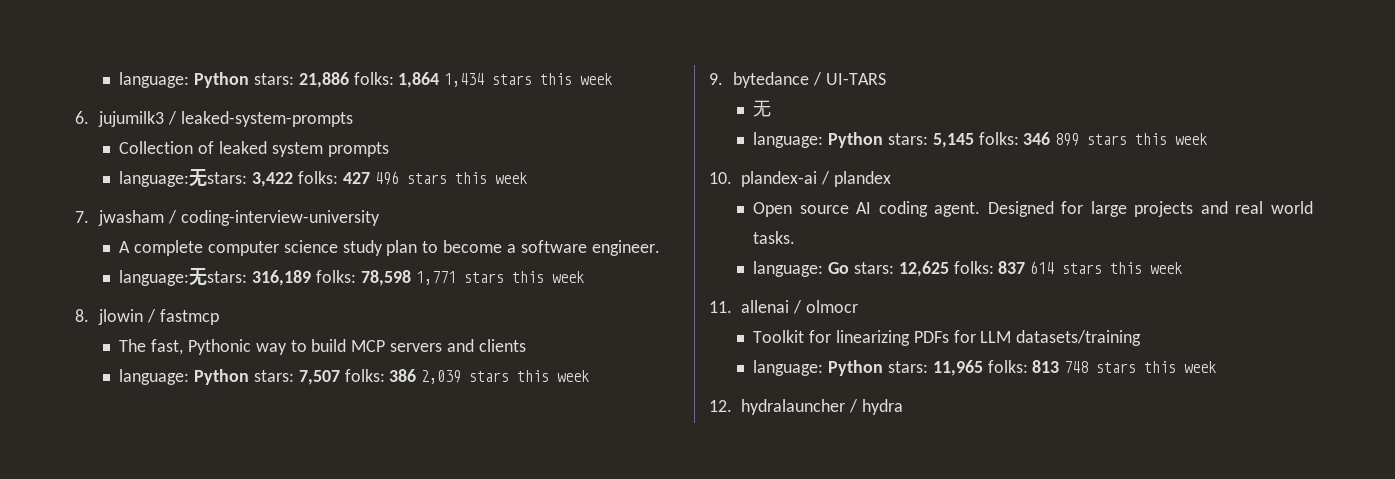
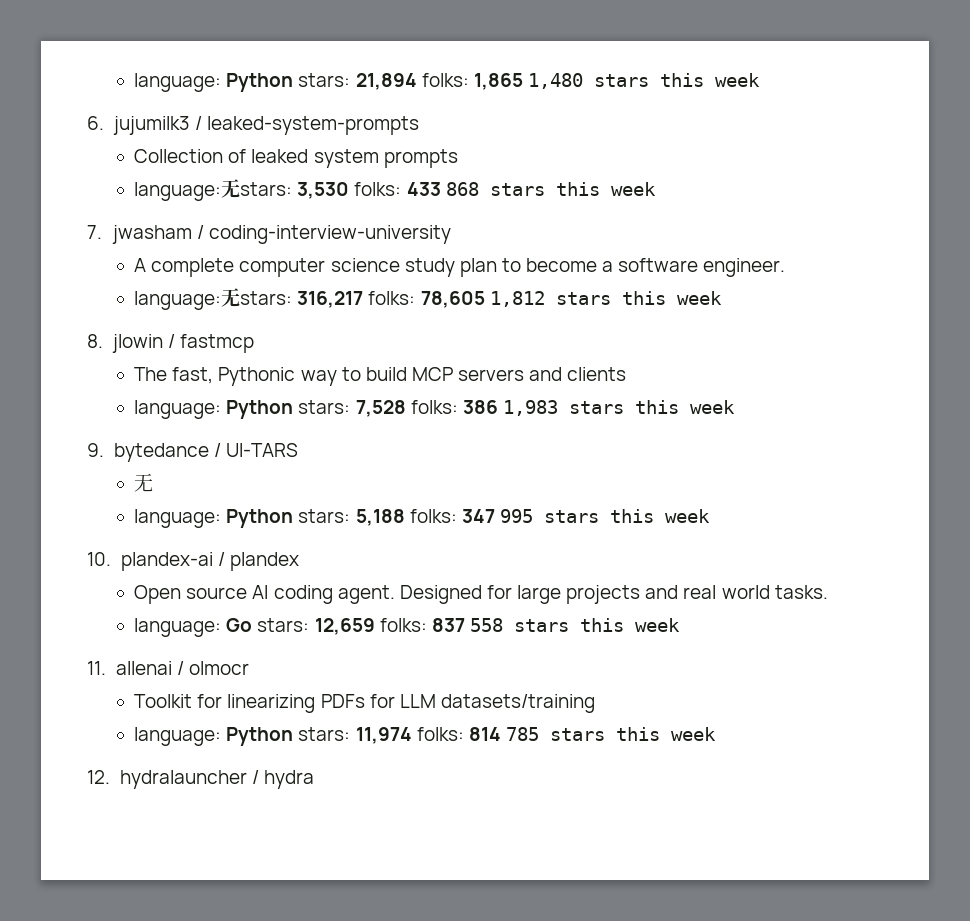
[119,72,485,88] language: Python stars: 21,886 folks: 1,864 1,434 -> [134,73,583,92] language: Python stars: 21,894 folks: 1,865 1,480
[251,171,399,187] 3,422 folks: 427 496 -> [297,182,479,199] 3,530 folks: 433 868
[251,270,456,286] 316,189 folks: 78,598 1,771 -> [297,291,545,308] 316,217 folks: 78,605 1,812
[298,370,340,385] 7,507 -> [355,400,406,417] 7,528
[421,370,462,384] 2,039 -> [502,400,558,416] 1,983
[932,132,1080,148] 5,145 folks: 346 899 -> [355,509,533,526] 5,188 folks: 347 995
[898,261,949,277] 12,625 -> [314,618,375,635] 12,659
[1030,261,1055,274] 614 -> [469,618,503,632] 558
[932,360,1089,376] 11,965 folks: 813 748 -> [355,727,539,744] 11,974 folks: 814 785

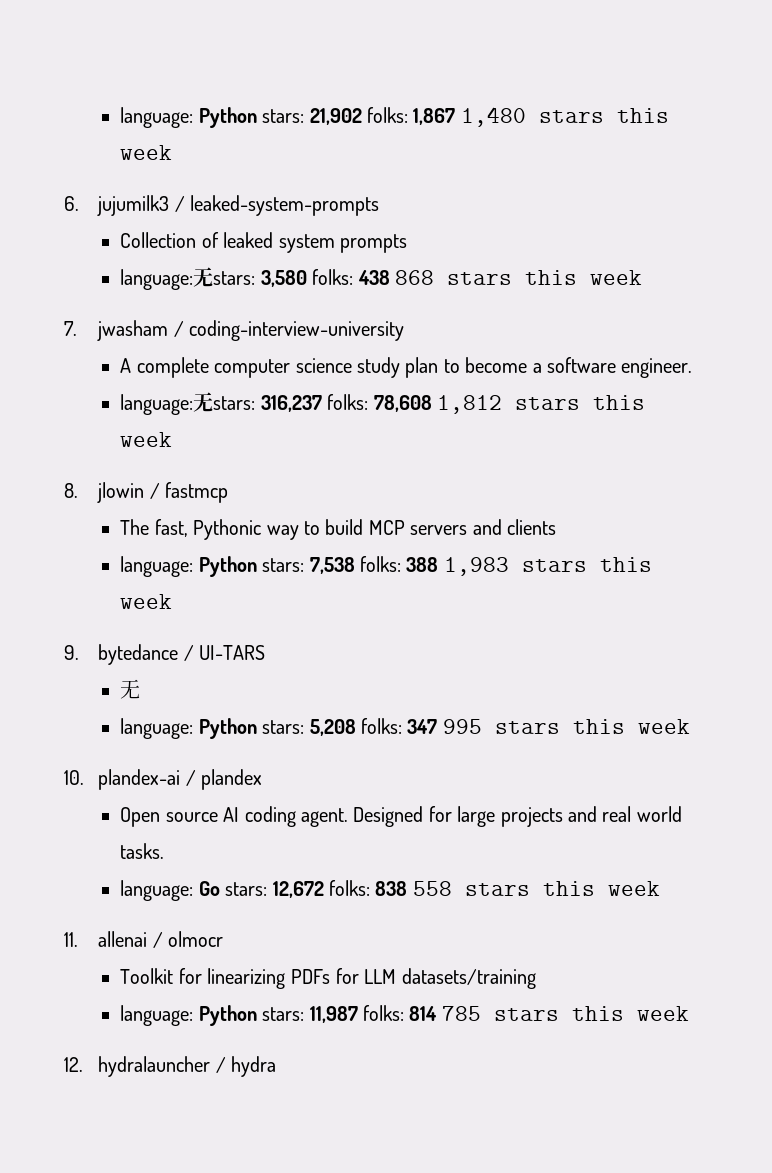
[134,73,523,92] language: Python stars: 21,894 folks: 1,865 -> [120,107,456,128] language: Python stars: 21,902 folks: 1,867
[297,182,441,199] 3,530 folks: 433 -> [260,269,390,287] 3,580 folks: 438
[297,291,485,308] 316,217 folks: 78,605 -> [260,394,432,412] 316,237 folks: 78,608
[355,400,498,417] 7,528 folks: 386 -> [309,556,439,574] 7,538 folks: 388
[355,509,405,526] 5,188 -> [309,719,356,736] 5,208
[314,618,465,635] 12,659 folks: 837 -> [272,880,408,898] 12,672 folks: 838
[355,727,412,744] 11,974 -> [309,1006,358,1023] 11,987

